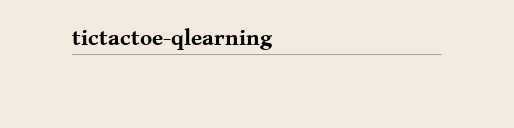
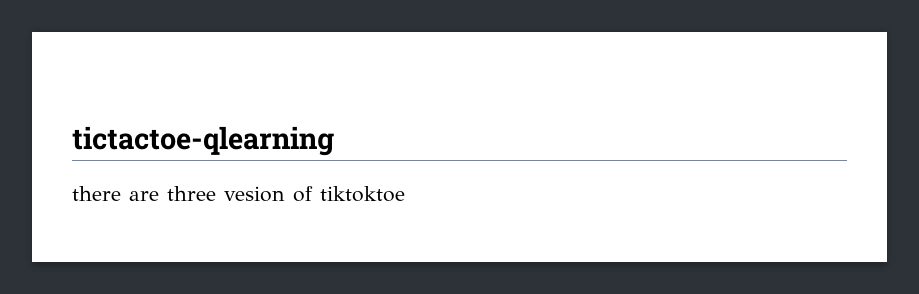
(273, 39) none -> [72,186,405,202] // there are three vesion of tiktoktoe

